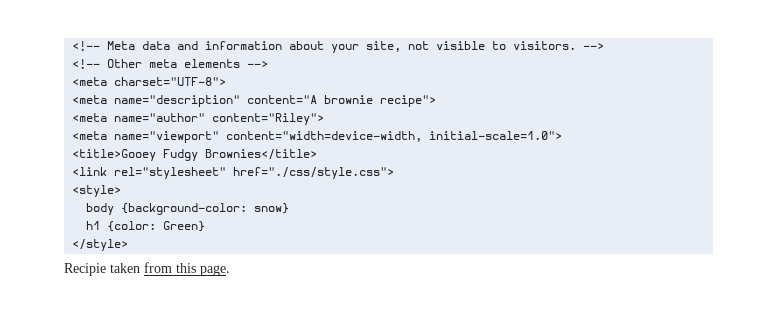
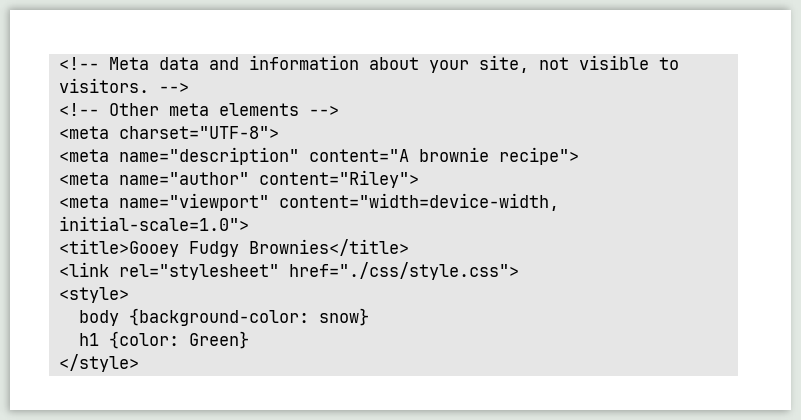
[64,262,230,276] // Recipie taken from this page. -> (139, 363) none

